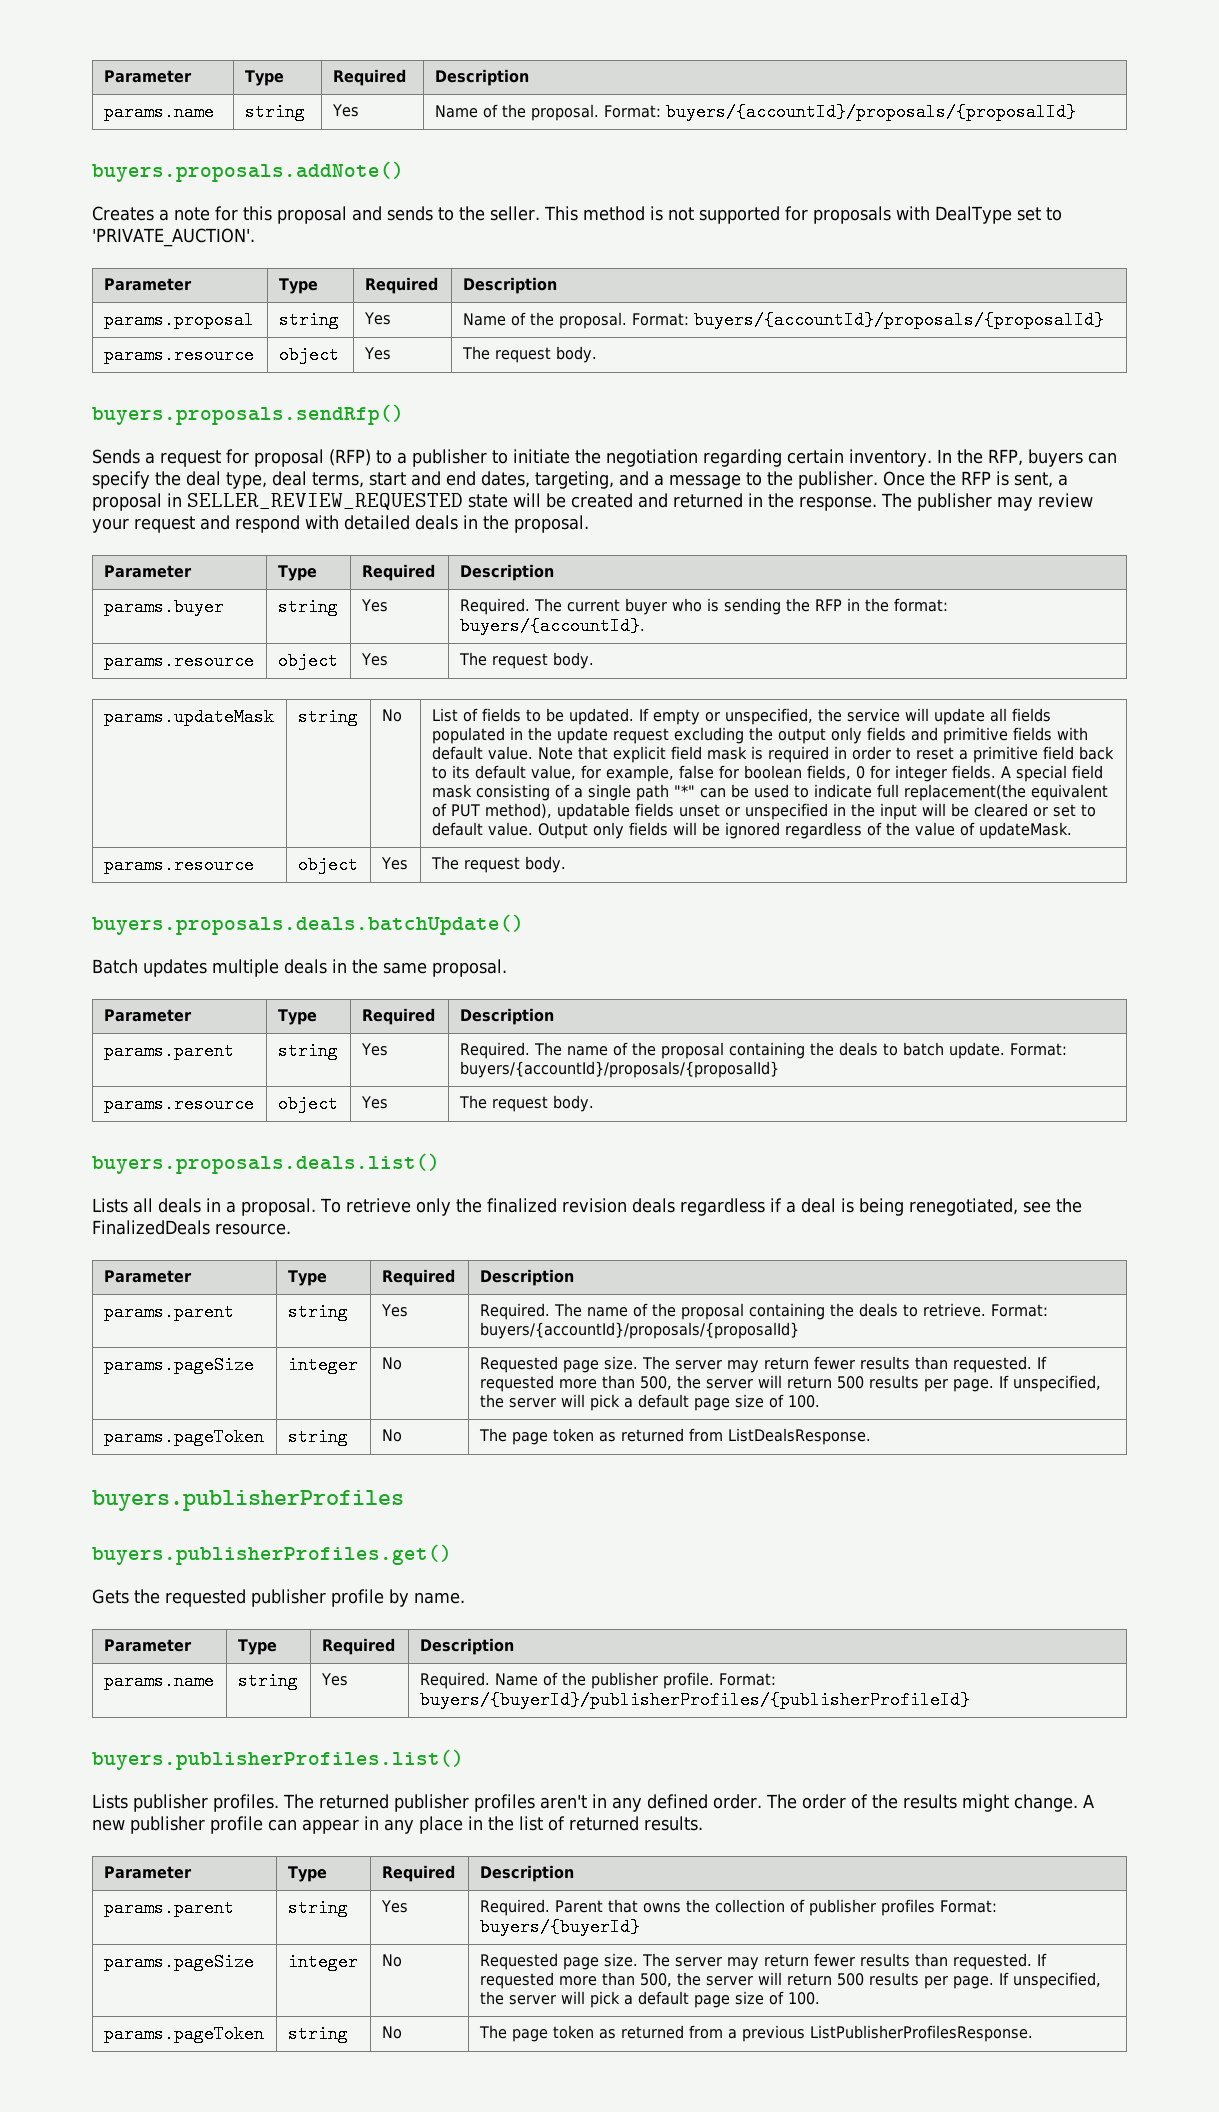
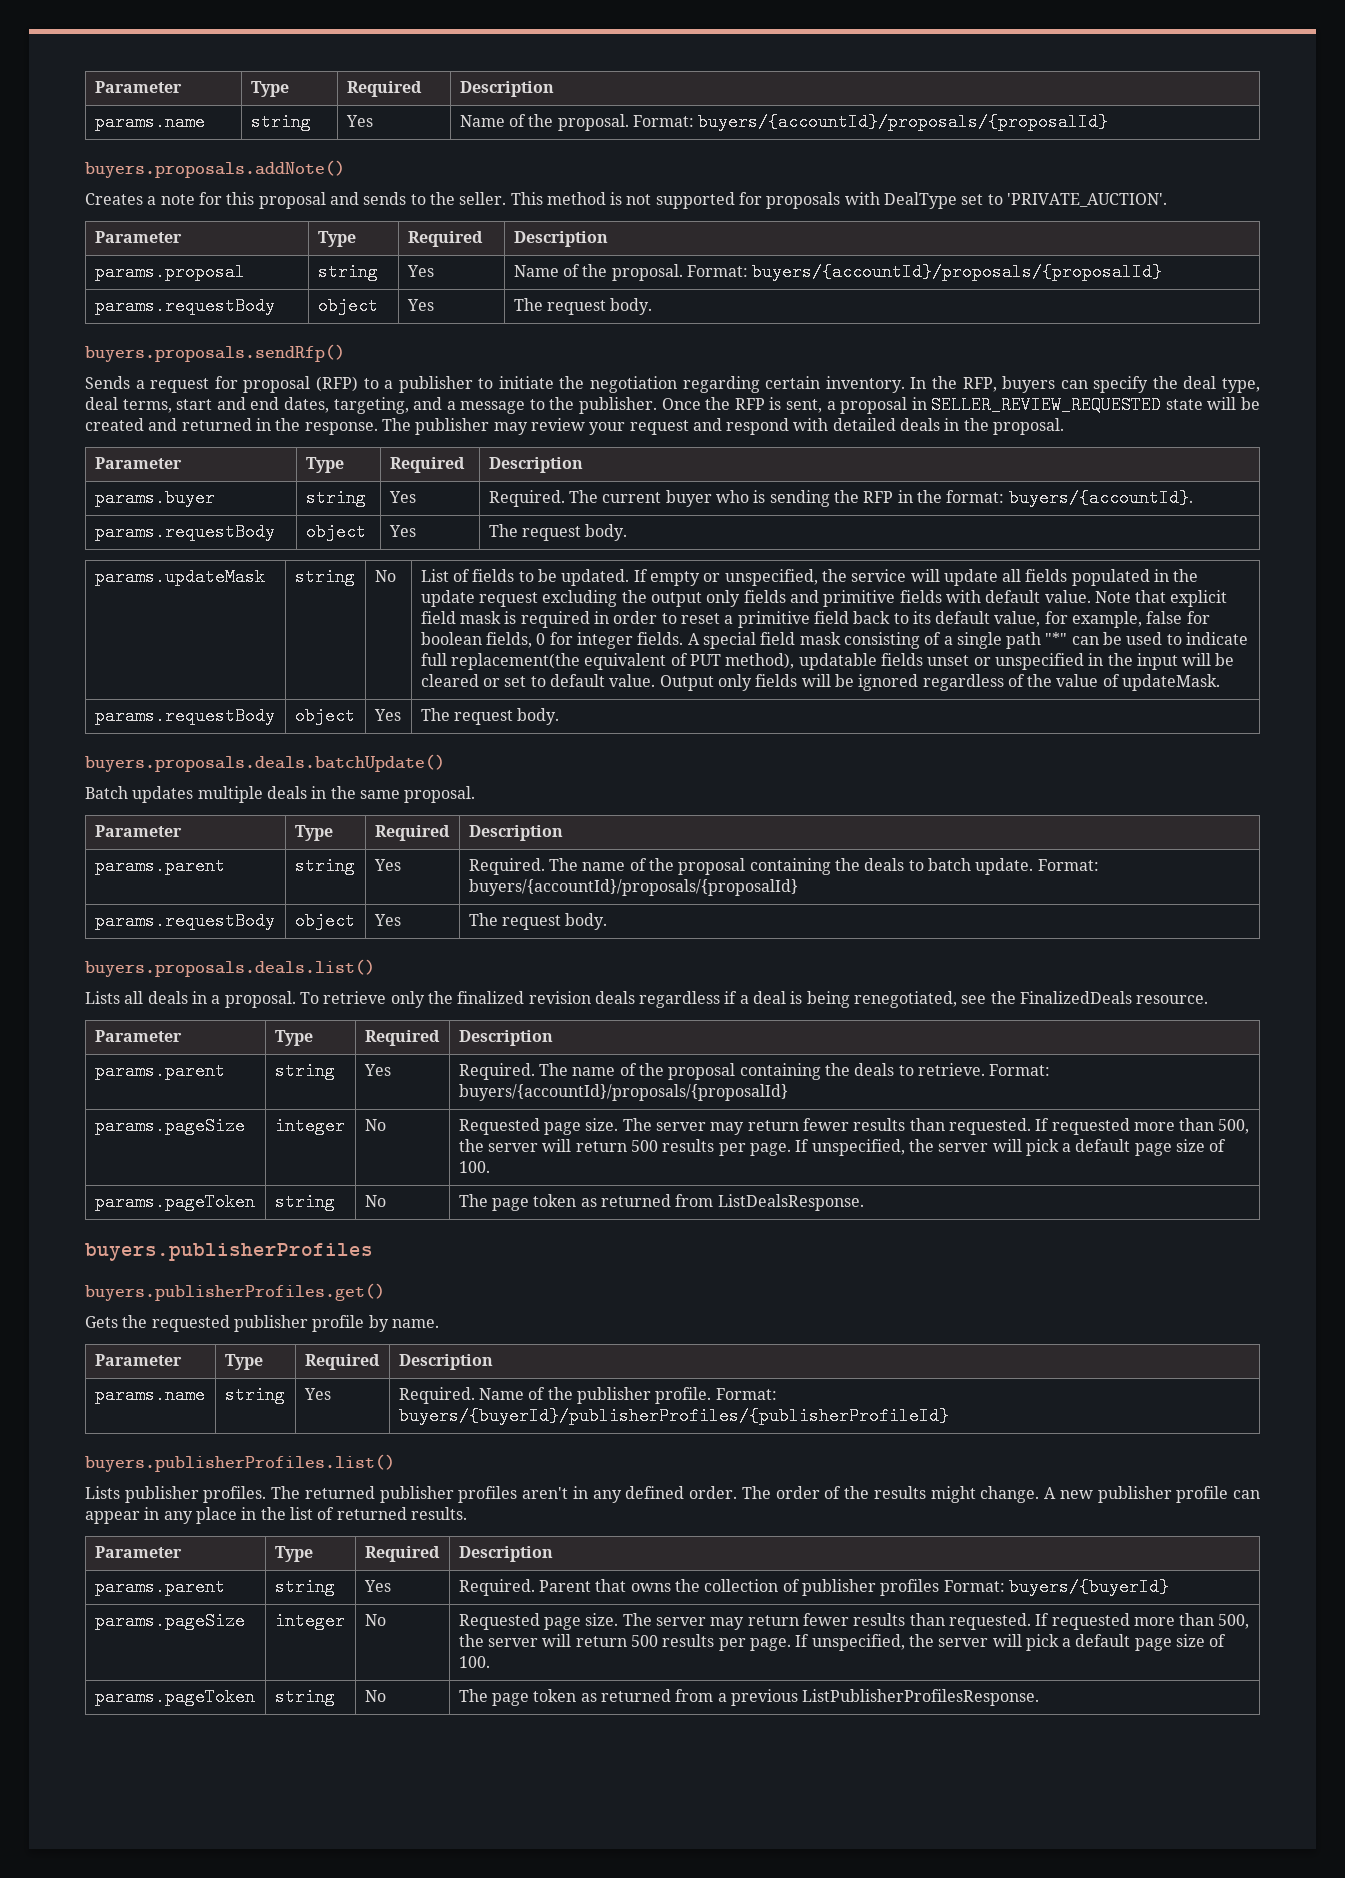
[103,346,254,364] params.resource -> [94,297,275,315] params.requestBody
[103,652,254,670] params.resource -> [94,523,275,541] params.requestBody
[103,856,254,874] params.resource -> [94,707,275,725] params.requestBody
[103,1095,254,1113] params.resource -> [94,912,275,930] params.requestBody

